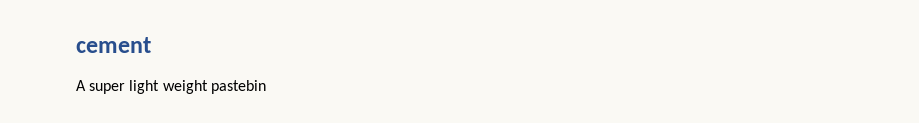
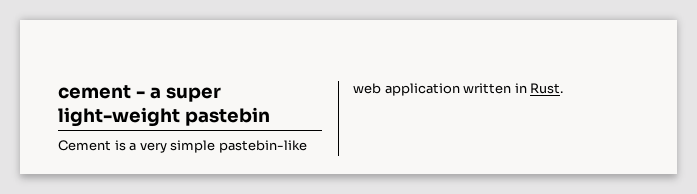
[76,80,266,94] // A super light weight pastebin -> [135,87,221,102] [58,107,270,127] [58,140,307,153] [353,83,564,96] - a super light-weight pastebin // Cement is a very simple pastebin-like web application written in Rust.

